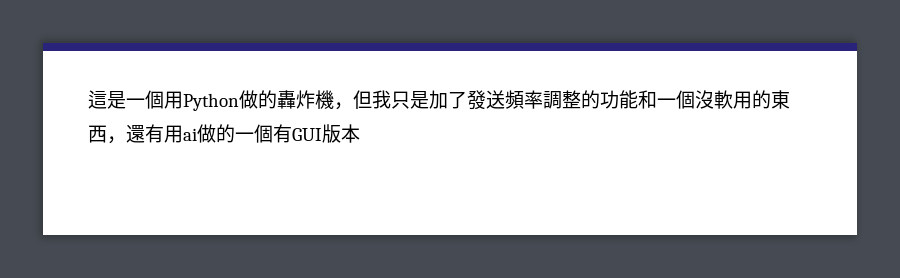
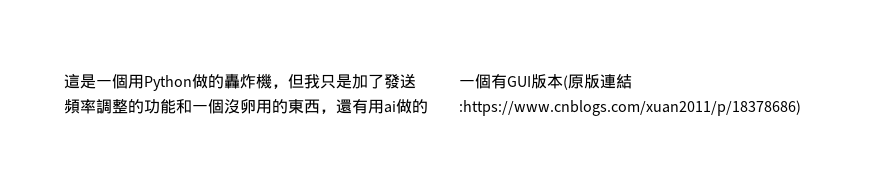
[714,90,733,109] 軟 -> [240,99,256,114] 卵
(360, 133) none -> [563,74,632,90] [459,100,801,116] (原版連結:https://www.cnblogs.com/xuan2011/p/18378686)

